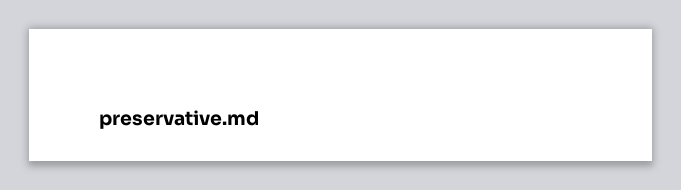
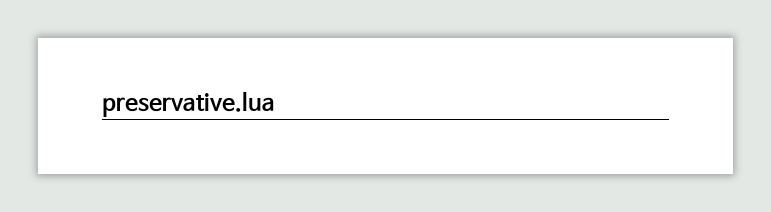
[99,110,259,129] preservative.md -> [102,91,275,117] preservative.lua

